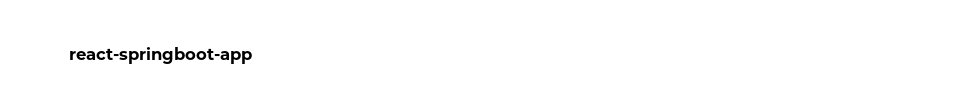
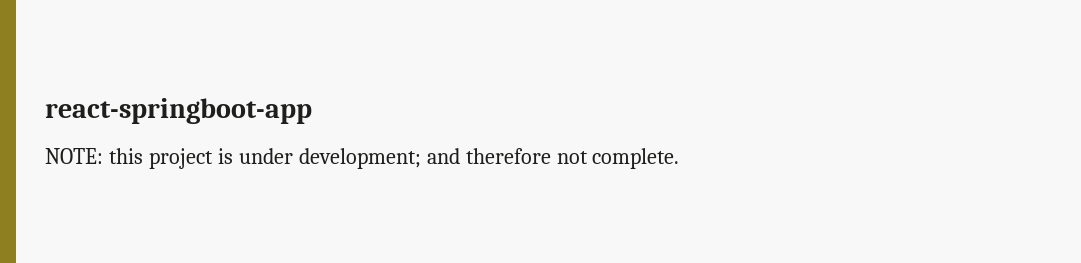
(252, 55) none -> [45,148,680,169] // NOTE: this project is under development; and therefore not complete.

